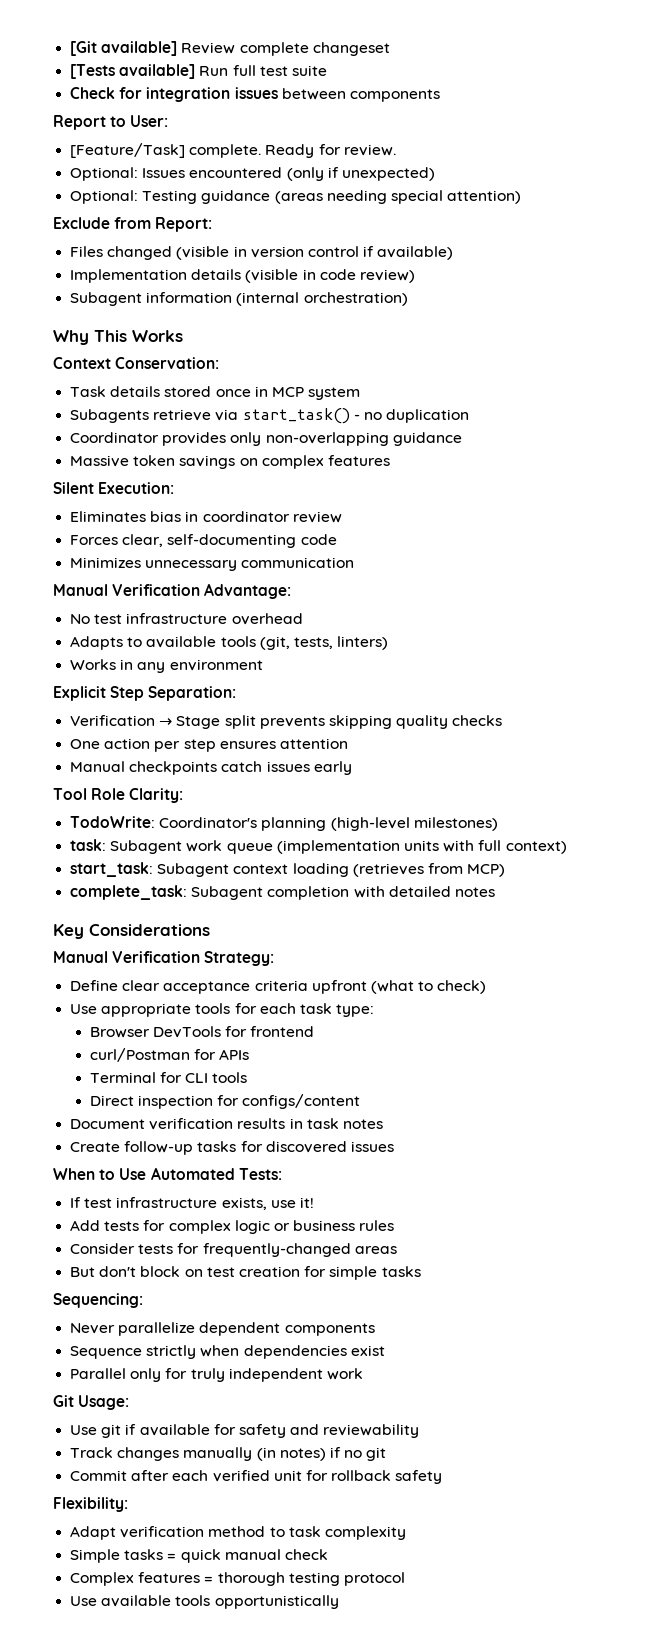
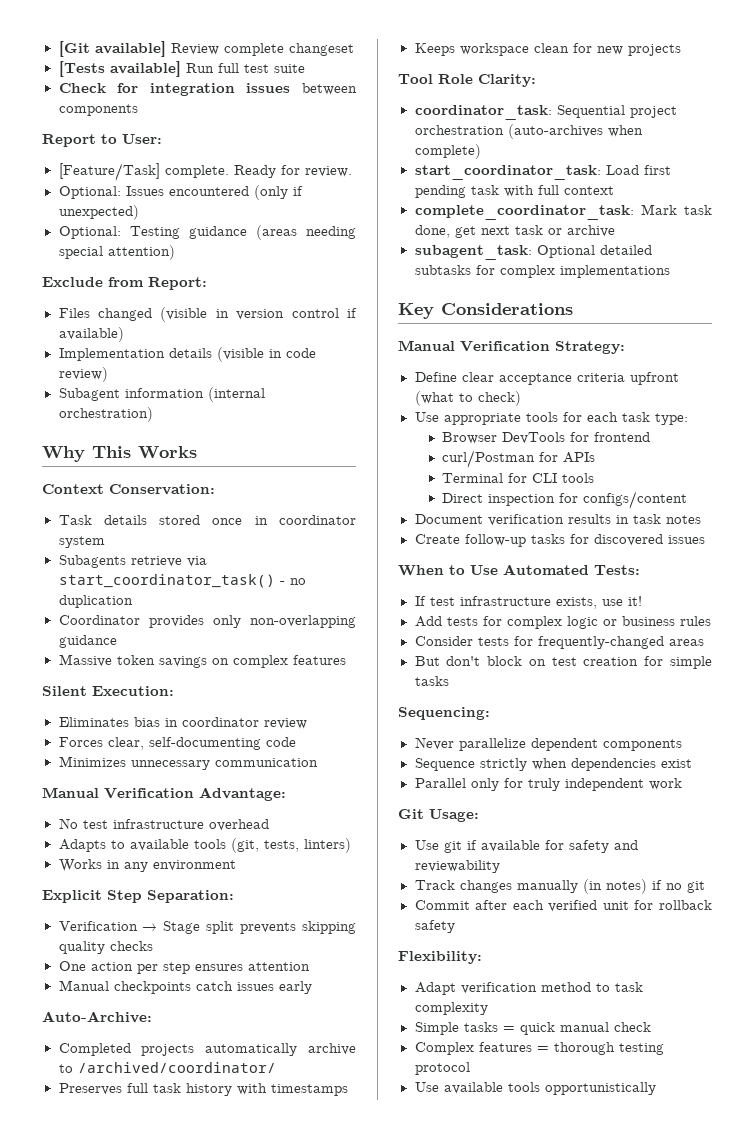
[271,387,304,397] MCP -> [279,515,356,525] coordinator
[242,408,350,424] start_task() -> [58,574,275,588] start_coordinator_task()
[53,788,184,803] [70,816,498,831] [70,839,567,854] [70,862,506,877] [70,885,495,900] Tool Role Clarity: // TodoWrite: Coordinator's planning (high-level milestones) // task: Subagent work queue (implementation units with full context) // start_task: Subagent context loading (retrieves from MCP) // complete_task: Subagent completion with detailed notes -> [42,1011,152,1023] [58,1043,356,1056] [58,1062,276,1073] [58,1083,348,1096] [414,43,681,56] [398,74,536,87] [414,105,677,120] [414,124,643,139] [414,144,481,159] [414,165,671,180] [414,185,614,198] [414,204,712,220] [414,225,615,238] [414,245,652,260] [414,265,670,278] Auto-Archive: // Completed projects automatically archive to /archived/coordinator/ // Preserves full task history with timestamps // Keeps workspace clean for new projects // Tool Role Clarity: // coordinator_task: Sequential project orchestration (auto-archives when complete) // start_coordinator_task: Load first pending task with full context // complete_coordinator_task: Mark task done, get next task or archive // subagent_task: Optional detailed subtasks for complex implementations

